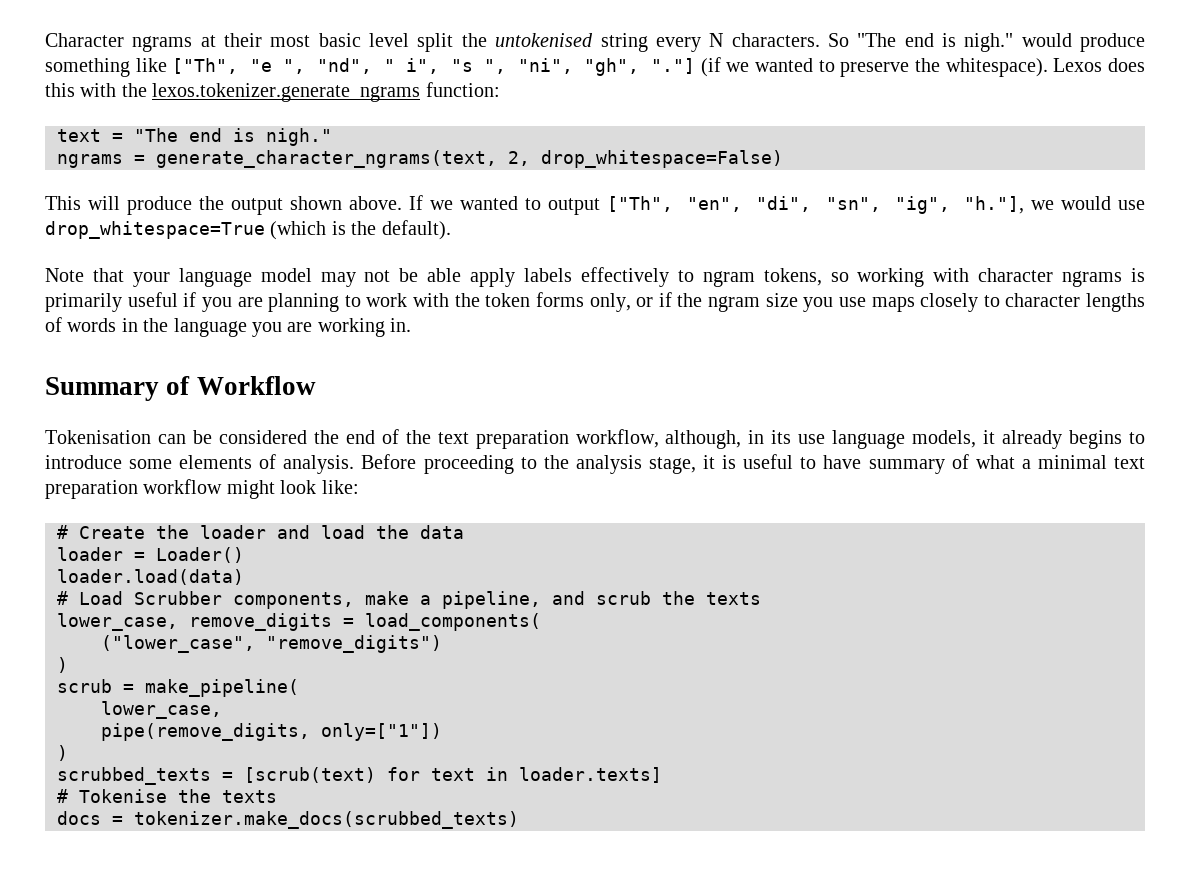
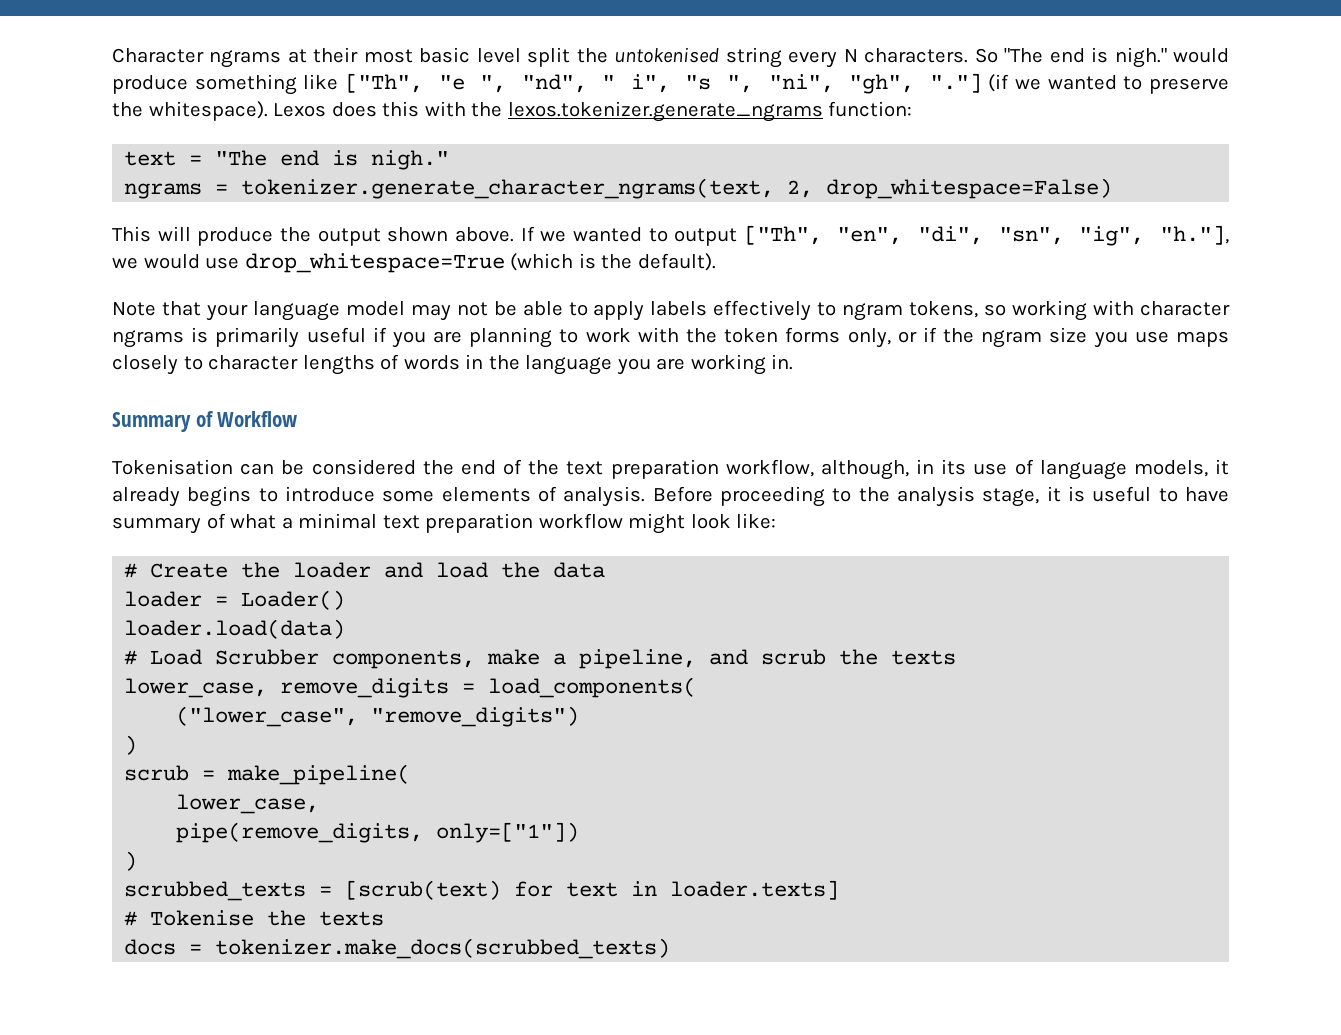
[156,150,497,168] generate_character_ngrams(text, -> [241,178,775,199] tokenizer.generate_character_ngrams(text,
(462, 275) none -> [568,302,588,316] to
(826, 439) none -> [1014,459,1034,475] of

